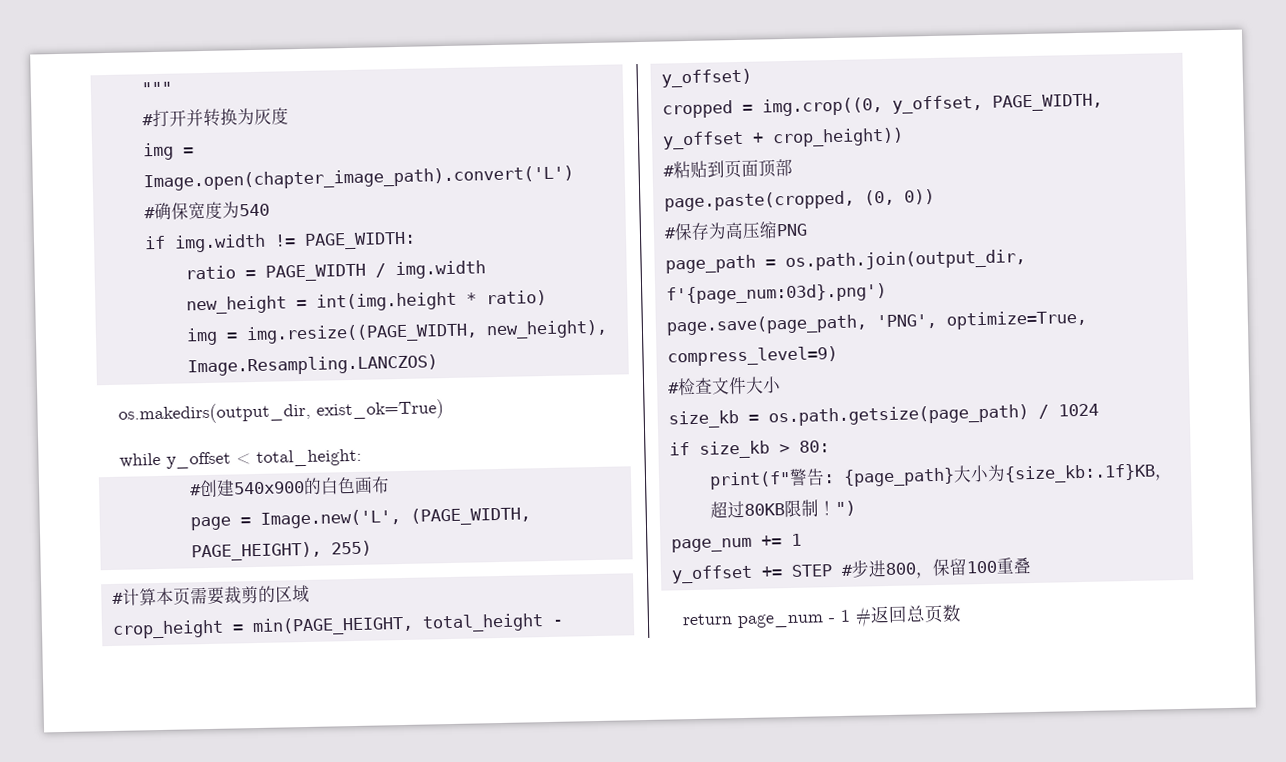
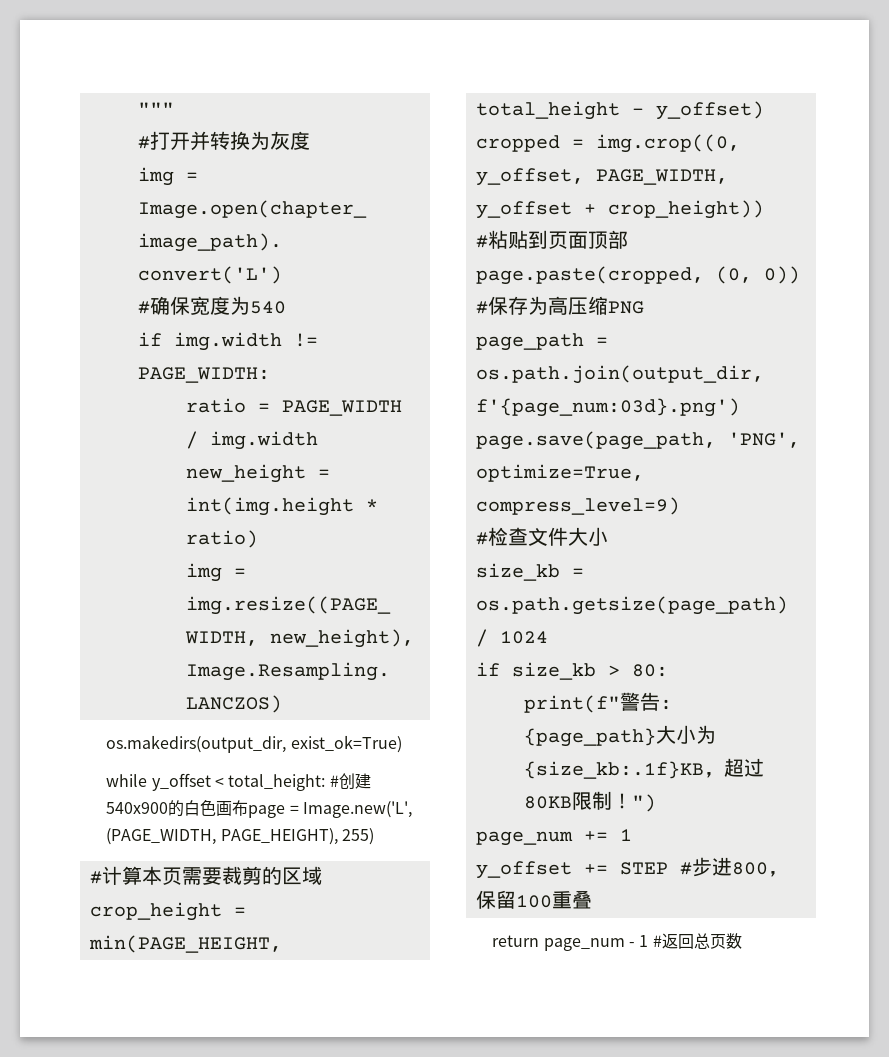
(363, 457) // -> (326, 782) none
(390, 485) // -> (249, 808) none

